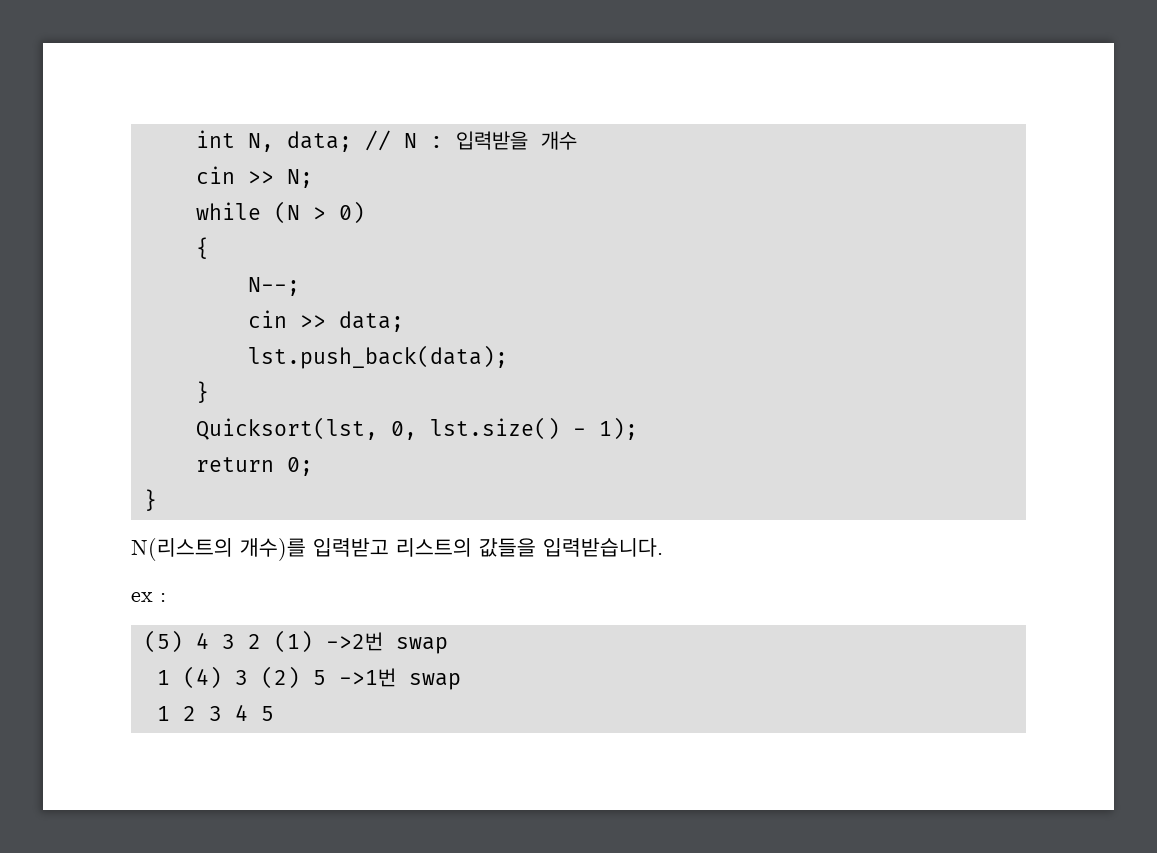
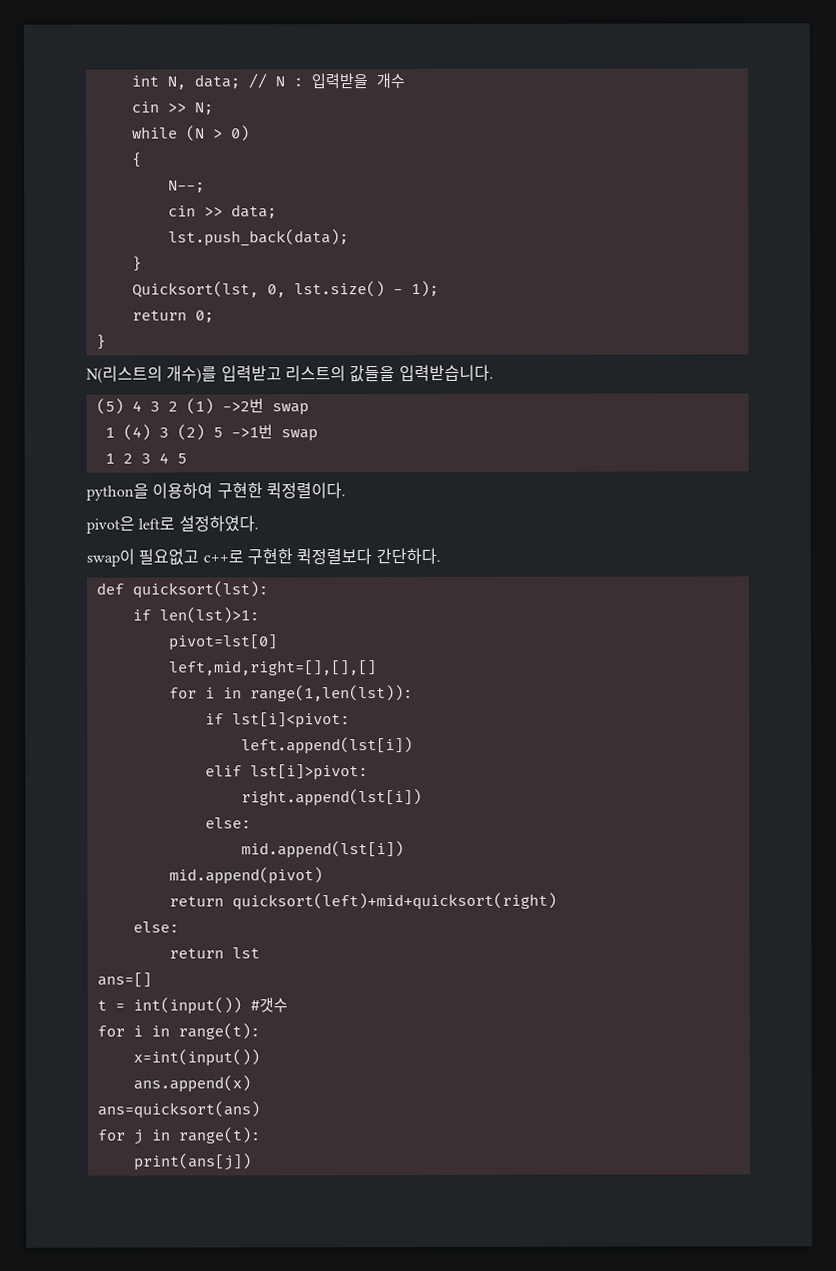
[131,592,166,602] // ex : -> (494, 373) none
(274, 713) none -> [86,482,346,501] [86,515,259,534] [86,547,441,567] [95,581,268,599] [131,607,259,624] [167,634,278,651] [168,660,377,676] [168,685,413,702] [204,712,350,729] [240,737,413,755] [204,764,368,781] [240,788,422,807] [204,817,251,829] [240,841,404,859] [168,867,323,885] [168,892,557,911] [132,921,179,933] [168,947,260,959] [96,972,152,988] [96,997,288,1015] [96,1023,260,1040] [132,1049,260,1067] [132,1075,251,1093] [96,1101,260,1119] [96,1127,260,1145] [132,1153,252,1171] // python을 이용하여 구현한 퀵정렬이다. // pivot은 left로 설정하였다. // swap이 필요없고 c++로 구현한 퀵정렬보다 간단하다. // def quicksort(lst): // if len(lst)>1: // pivot=lst[0] // left,mid,right=[],[],[] // for i in range(1,len(lst)): // if lst[i]<pivot: // left.append(lst[i]) // elif lst[i]>pivot: // right.append(lst[i]) // else: // mid.append(lst[i]) // mid.append(pivot) // return quicksort(left)+mid+quicksort(right) // else: // return lst // ans=[] // t = int(input()) #갯수 // for i in range(t): // x=int(input()) // ans.append(x) // ans=quicksort(ans) // for j in range(t): // print(ans[j])

